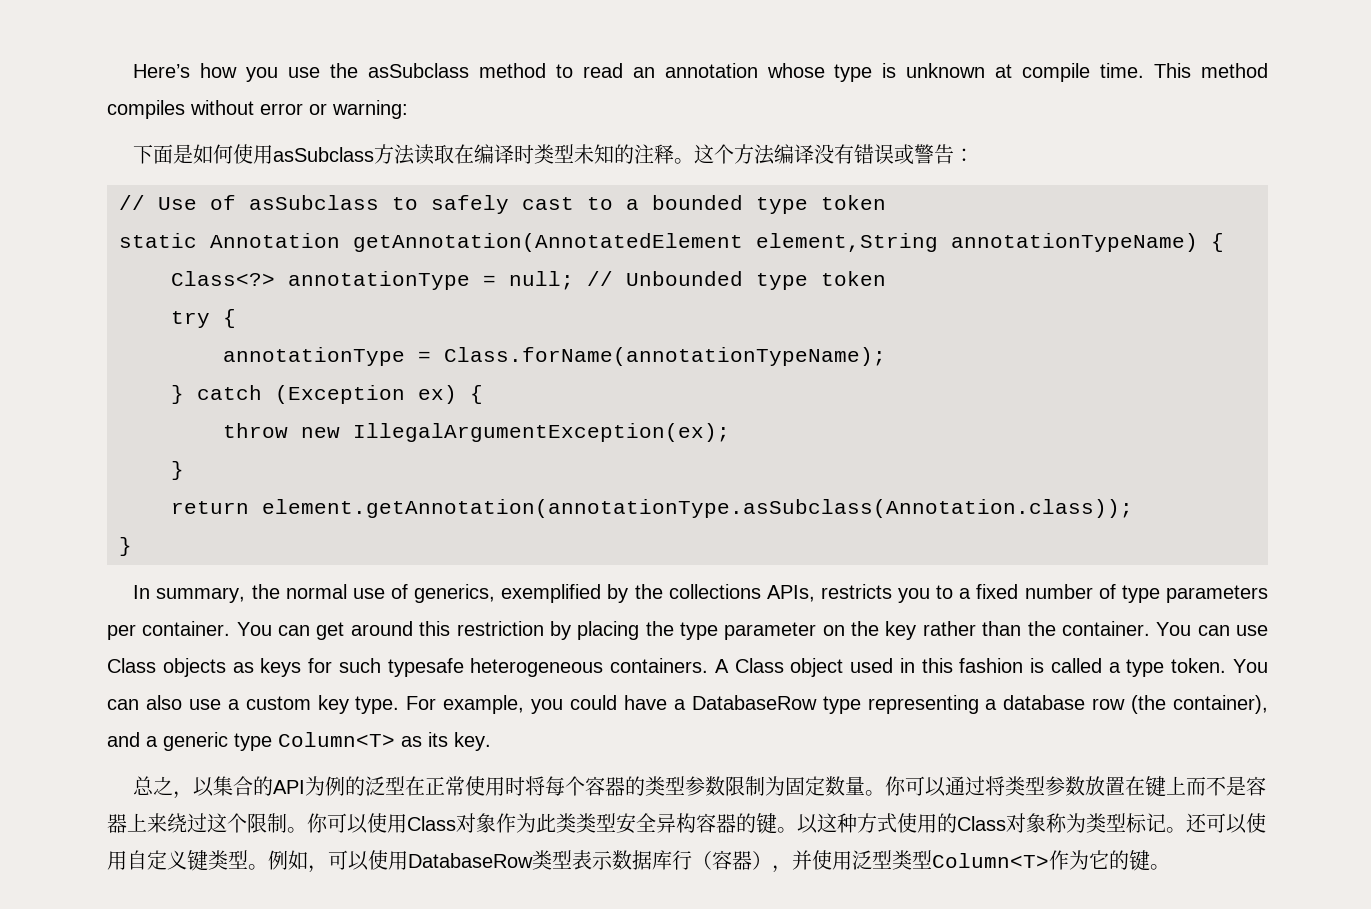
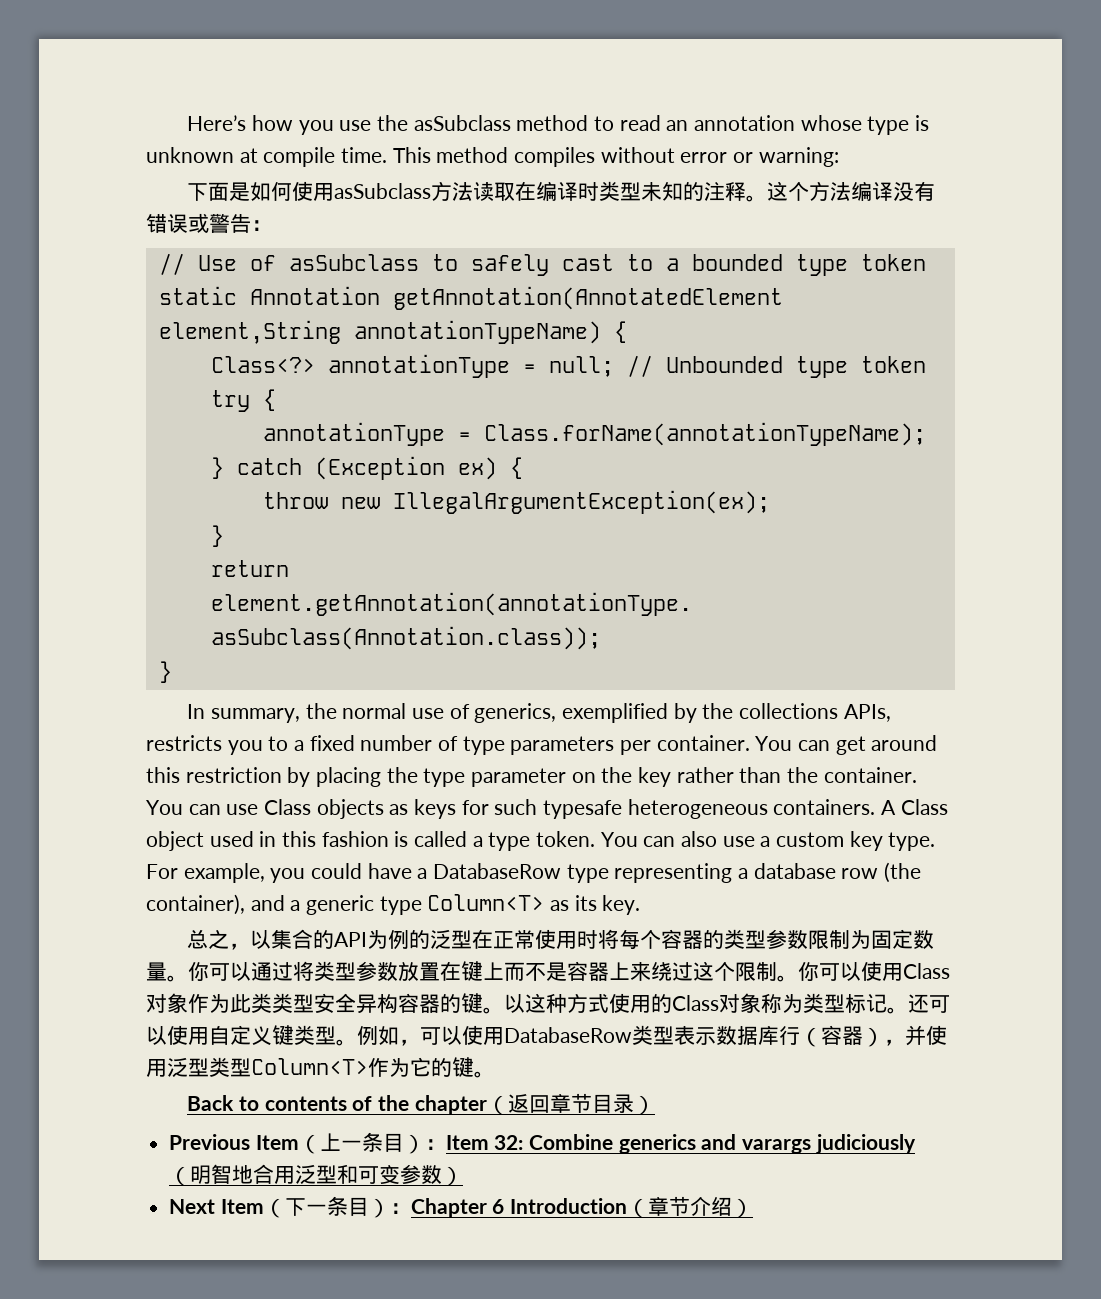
(1170, 867) none -> [187,1093,655,1115] [169,1132,916,1154] [169,1164,464,1186] [169,1196,754,1218] // Back to contents of the chapter（返回章节目录） // Previous Item（上一条目）：Item 32: Combine generics and varargs judiciously（明智地合用泛型和可变参数） // Next Item（下一条目）：Chapter 6 Introduction（章节介绍）

